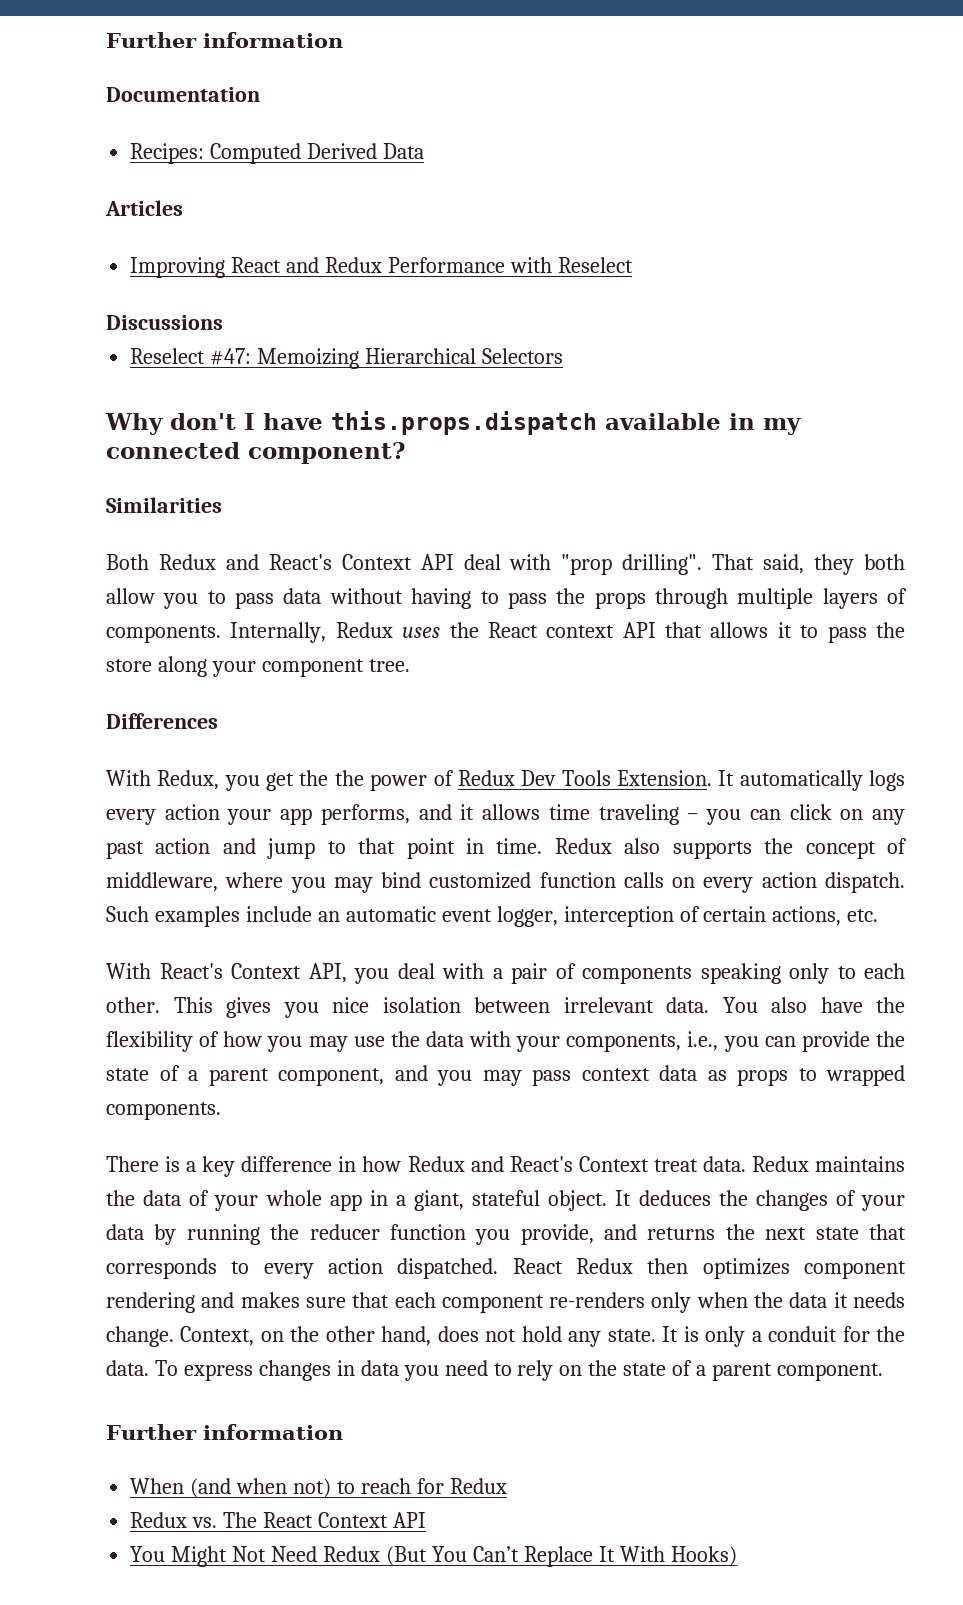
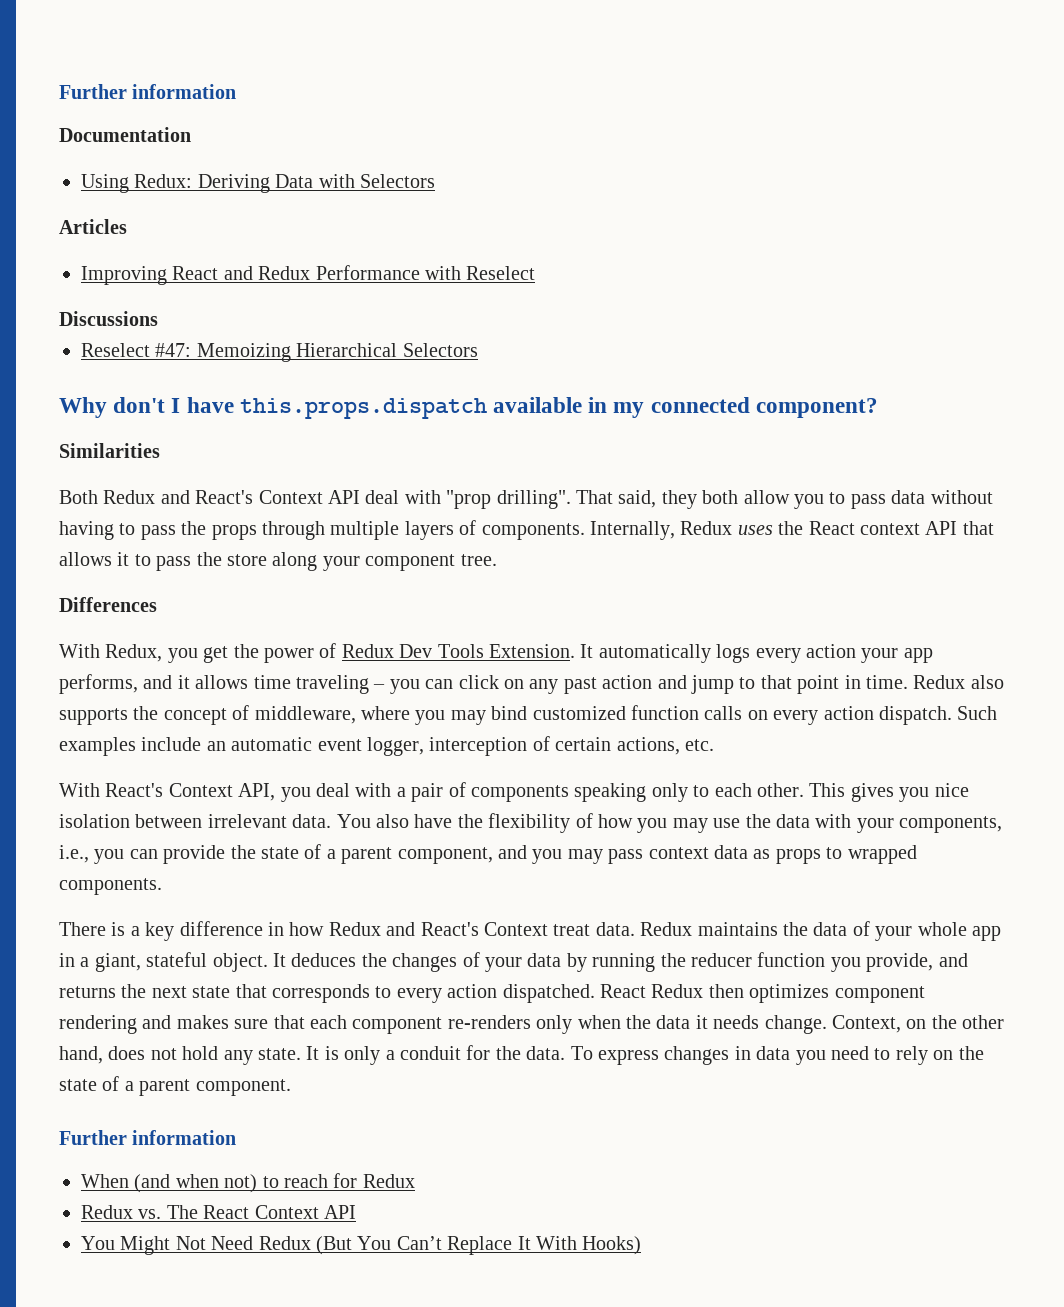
[130,143,378,164] Recipes: Computed Derived -> [81,174,270,193] Using Redux: Deriving
(425, 151) none -> [318,174,435,188] with Selectors
[334,770,364,786] the -> (259, 651) none

